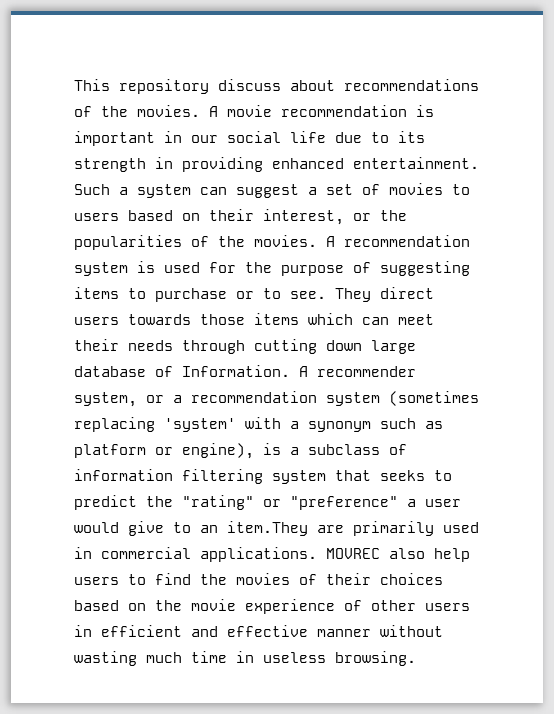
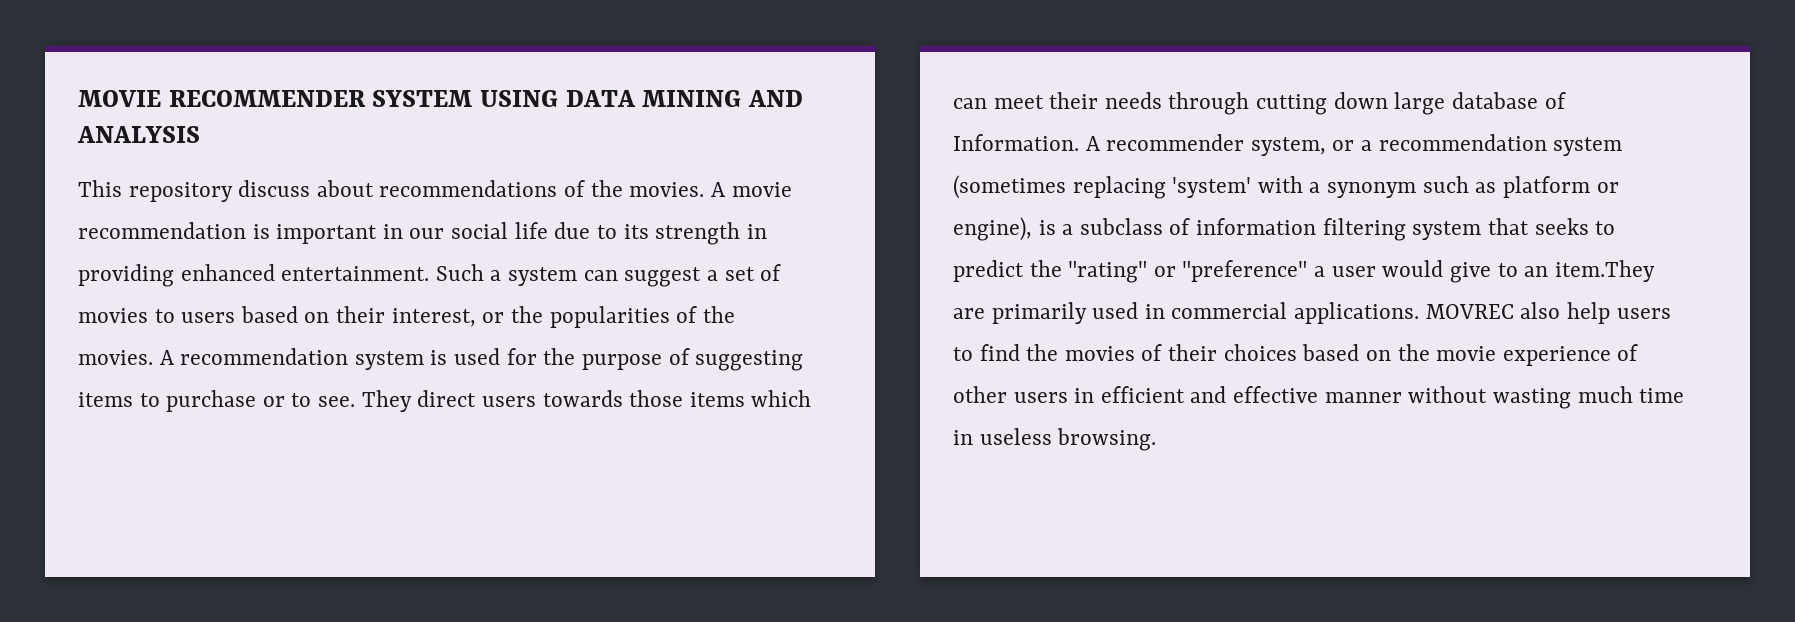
(74, 85) none -> [78,90,804,107] [77,126,200,143] MOVIE RECOMMENDER SYSTEM USING DATA MINING AND ANALYSIS //

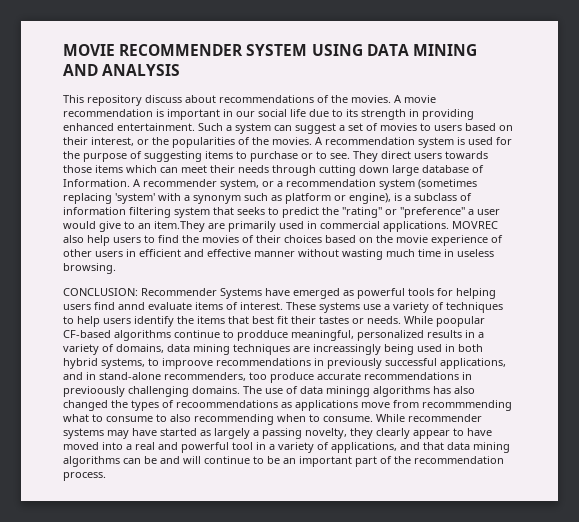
(1157, 439) none -> [63,288,496,299] [63,302,503,313] [63,316,485,327] [63,330,484,341] [63,344,483,355] [63,358,506,369] [63,372,472,383] [63,386,475,397] [63,400,512,411] [63,414,482,425] [63,428,492,439] [63,442,510,453] [63,456,504,467] [63,472,106,481] // CONCLUSION: Recommender Systems have emerged as powerful tools for helping users find annd evaluate items of interest. These systems use a variety of techniques to help users identify the items that best fit their tastes or needs. While poopular CF-based algorithms continue to prodduce meaningful, personalized results in a variety of domains, data mining techniques are increassingly being used in both hybrid systems, to improove recommendations in previously successful applications, and in stand-alone recommenders, too produce accurate recommendations in previoously challenging domains. The use of data miningg algorithms has also changed the types of recoommendations as applications move from recommmending what to consume to also recommending when to consume. While recommender systems may have started as largely a passing novelty, they clearly appear to have moved into a real and powerful tool in a variety of applications, and that data mining algorithms can be and will continue to be an important part of the recommendation process.

